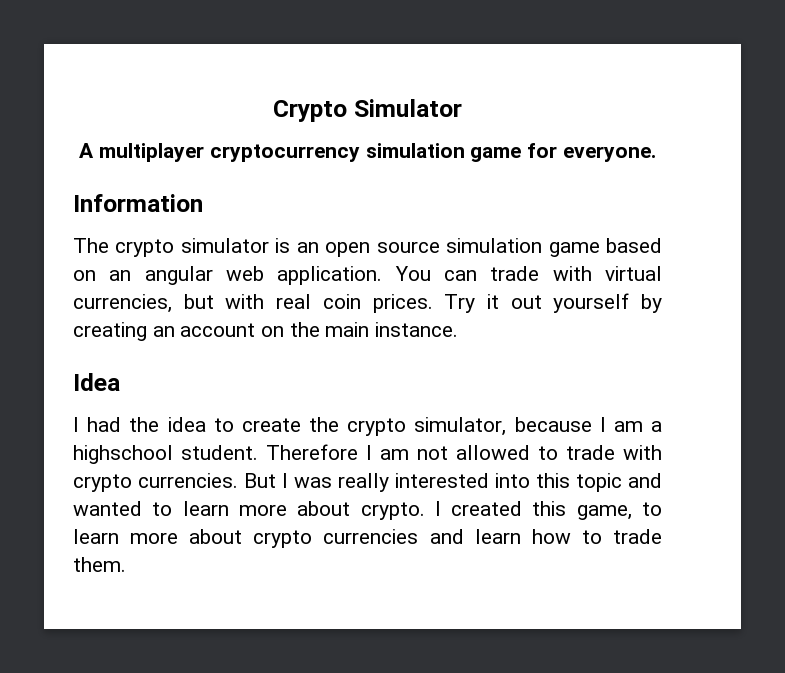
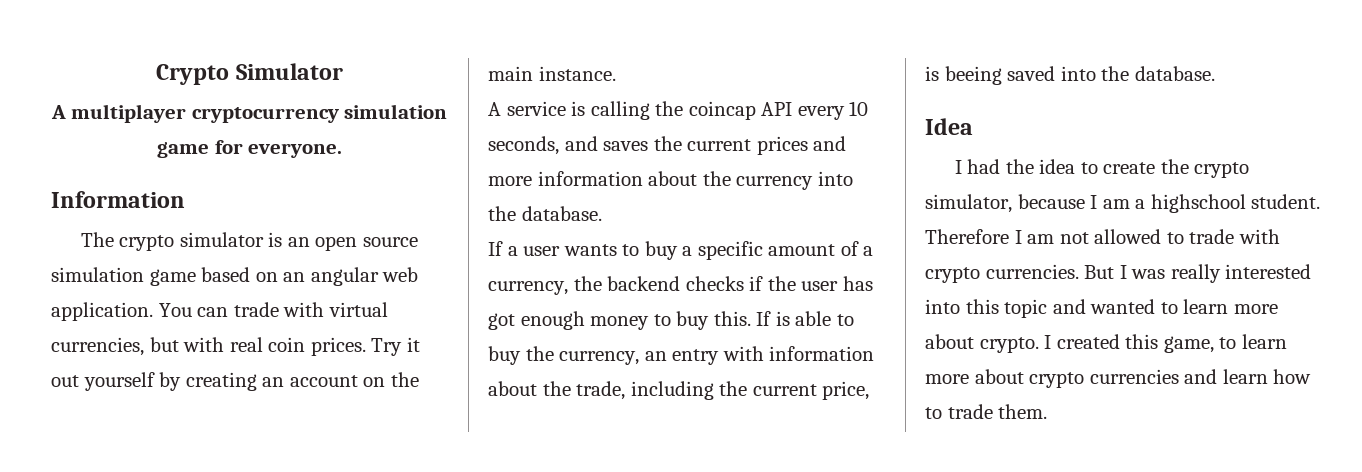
(459, 329) none -> [488,101,869,120] [488,136,847,155] [488,171,853,190] [488,206,602,221] [488,241,874,260] [488,276,873,295] [488,311,854,330] [488,346,875,365] [488,381,870,400] [925,66,1215,85] // A service is calling the coincap API every 10 seconds, and saves the current prices and more information about the currency into the database. // If a user wants to buy a specific amount of a currency, the backend checks if the user has got enough money to buy this. If is able to buy the currency, an entry with information about the trade, including the current price, is beeing saved into the database.

